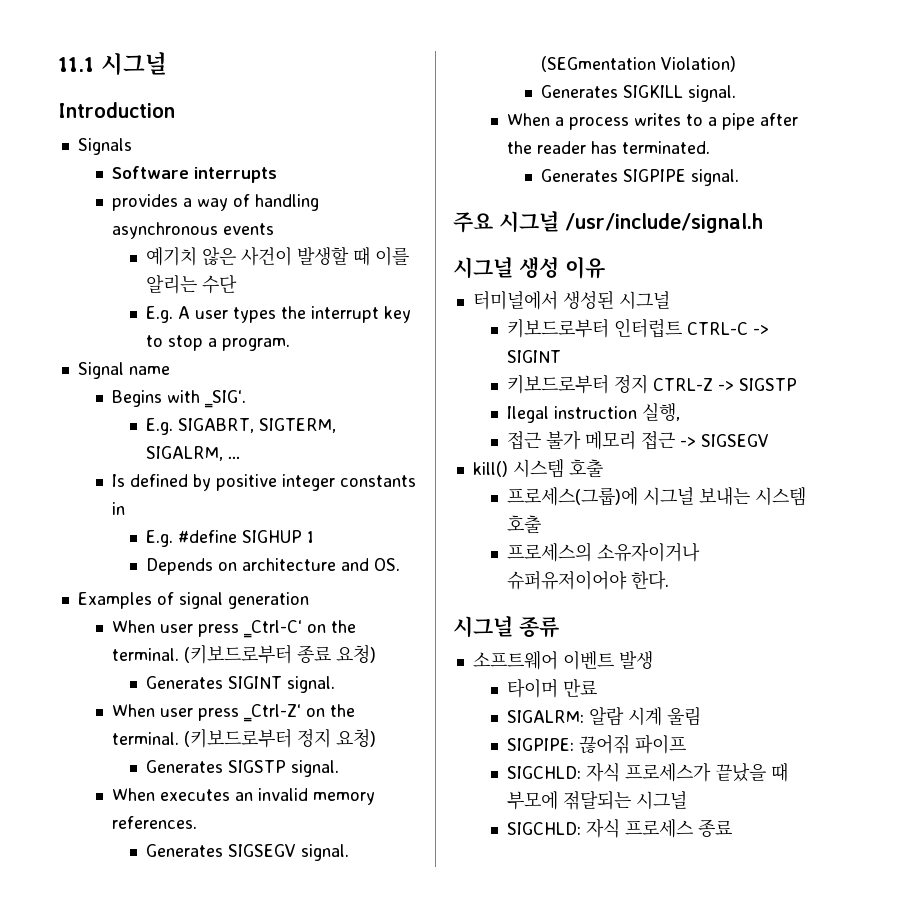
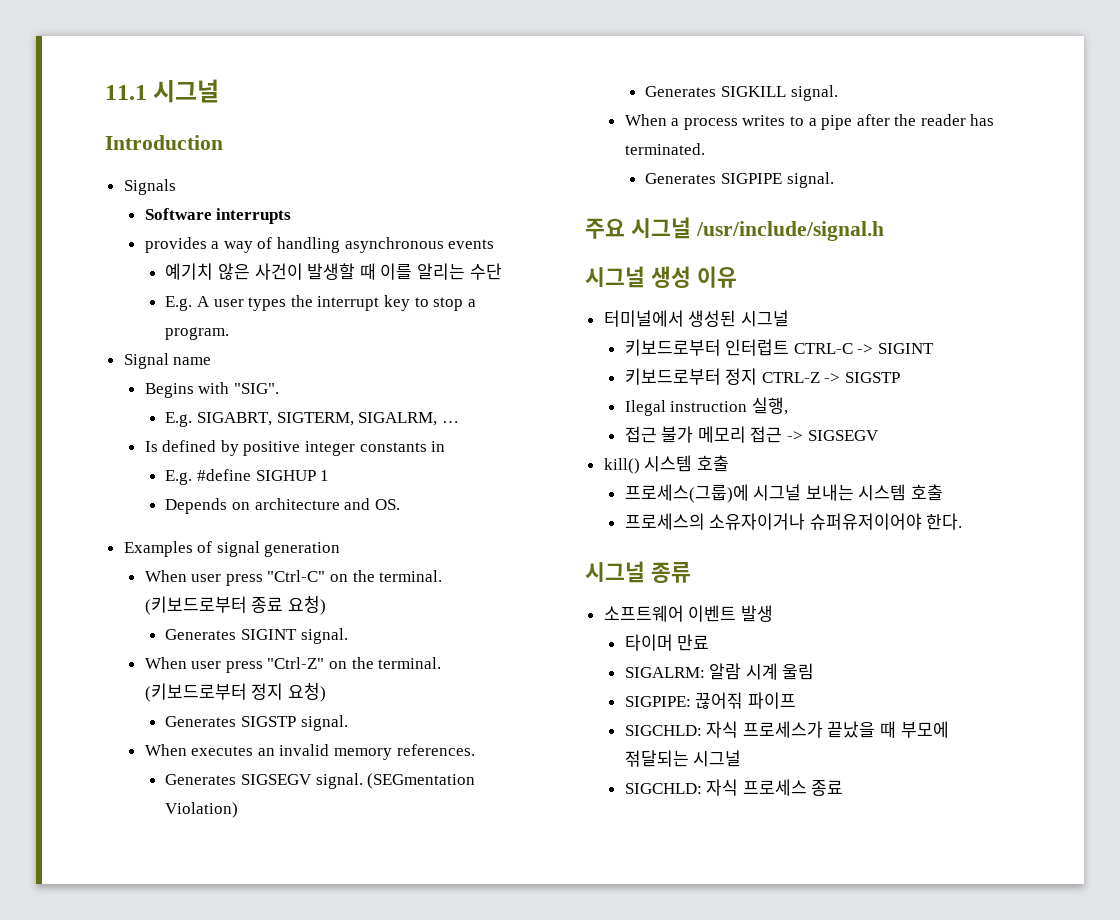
[203,390,246,408] ‗SIG‘. -> [233,383,279,394] "SIG".
[242,620,302,638] ‗Ctrl-C‘ -> [267,570,326,582] "Ctrl-C"
[242,704,301,722] ‗Ctrl-Z‘ -> [267,657,325,669] "Ctrl-Z"

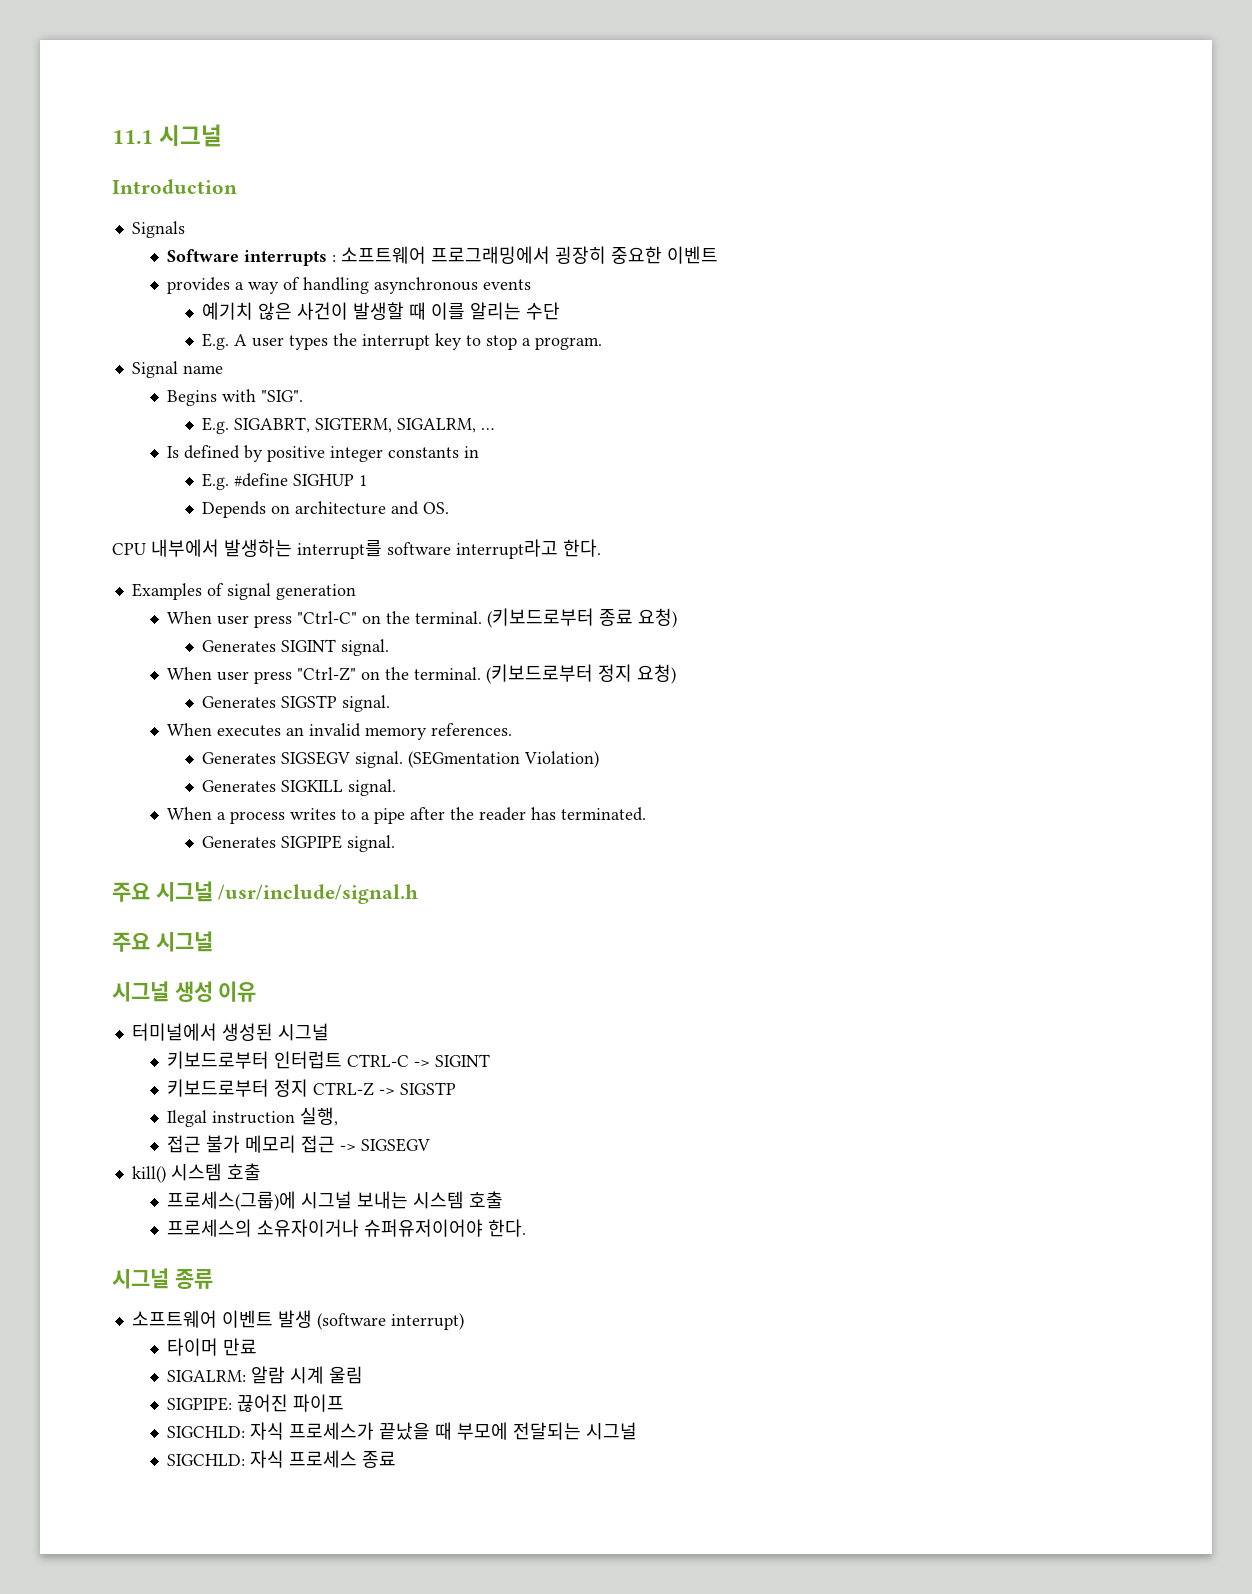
(292, 216) none -> [331,246,718,264] : 소프트웨어 프로그래밍에서 굉장히 중요한 이벤트
(400, 504) none -> [112,539,601,559] // CPU 내부에서 발생하는 interrupt를 software interrupt라고 한다.
(884, 231) none -> [112,931,213,952] // 주요 시그널
(773, 613) none -> [316,1313,464,1330] (software interrupt)
[695,692,744,709] 끊어짂 -> [236,1394,288,1412] 끊어진
[624,750,689,767] 젂달되는 -> [512,1422,581,1440] 전달되는

